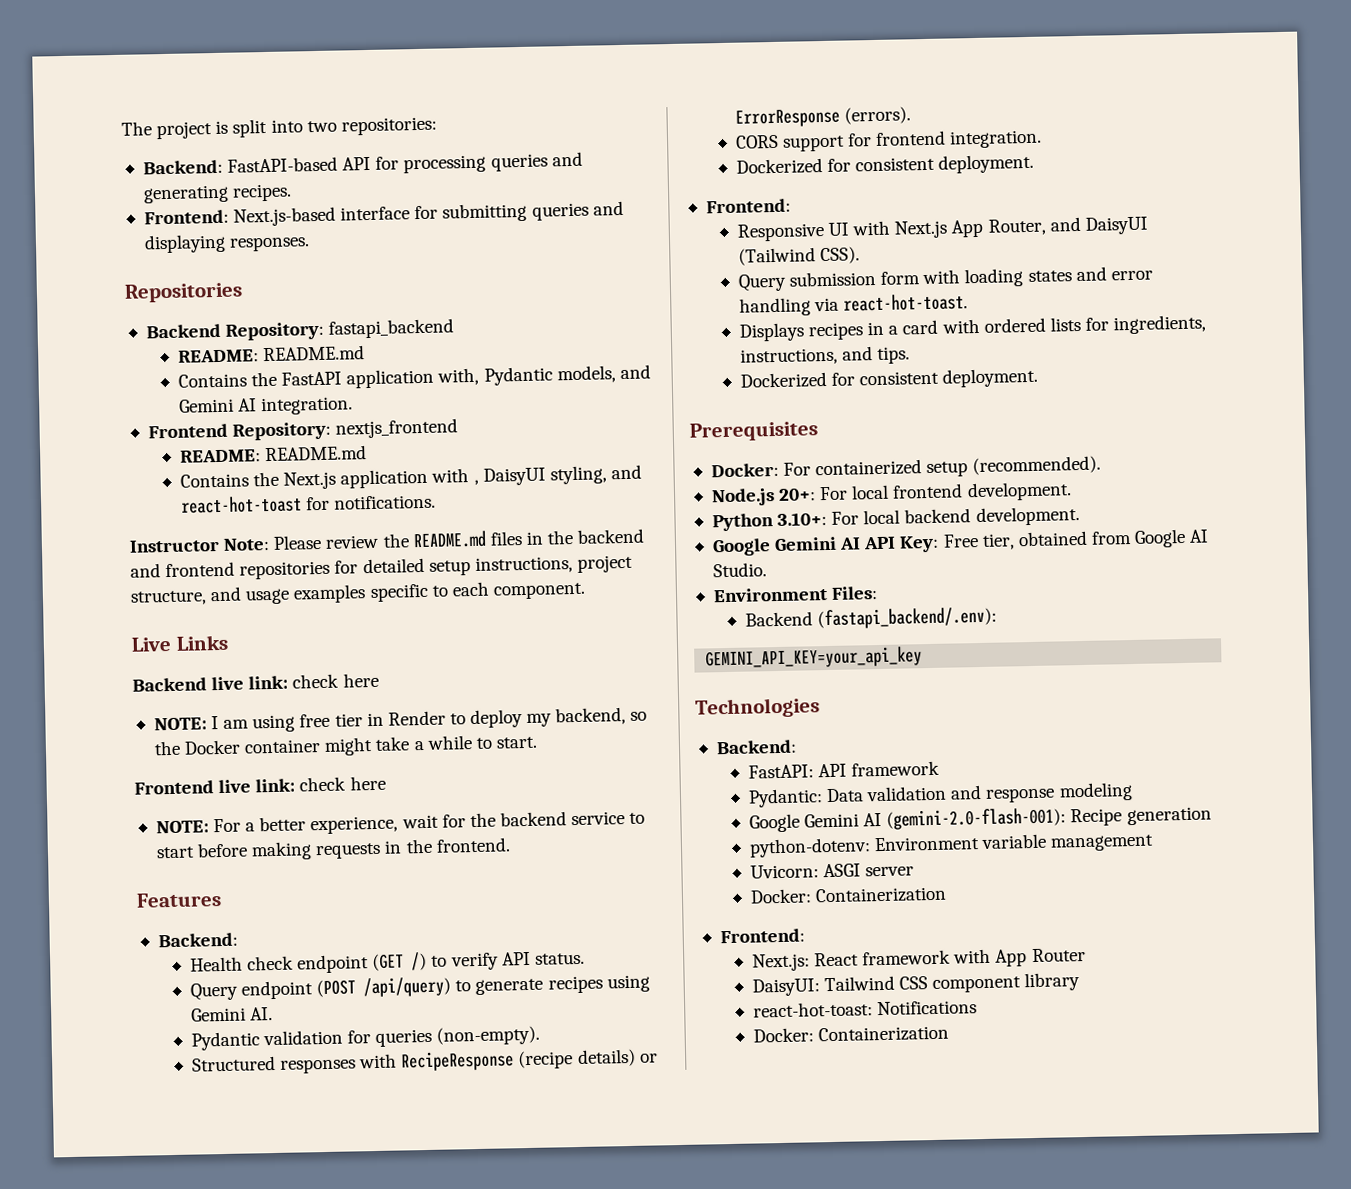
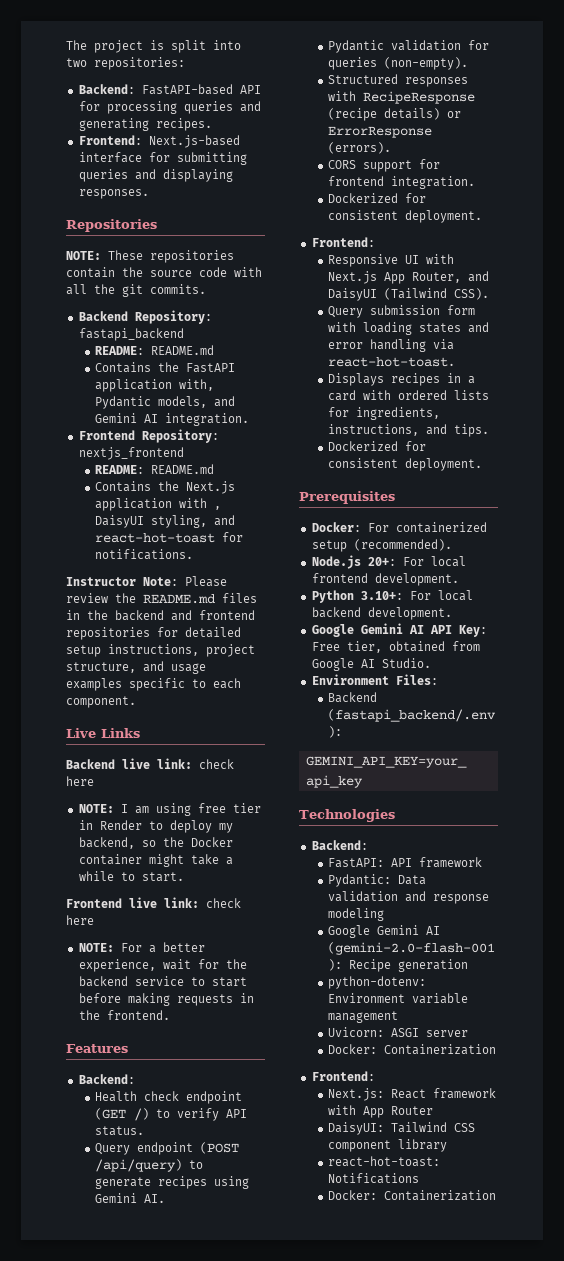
(243, 292) none -> [66,250,234,263] [66,267,262,278] [66,284,206,297] // NOTE: These repositories contain the source code with all the git commits.

